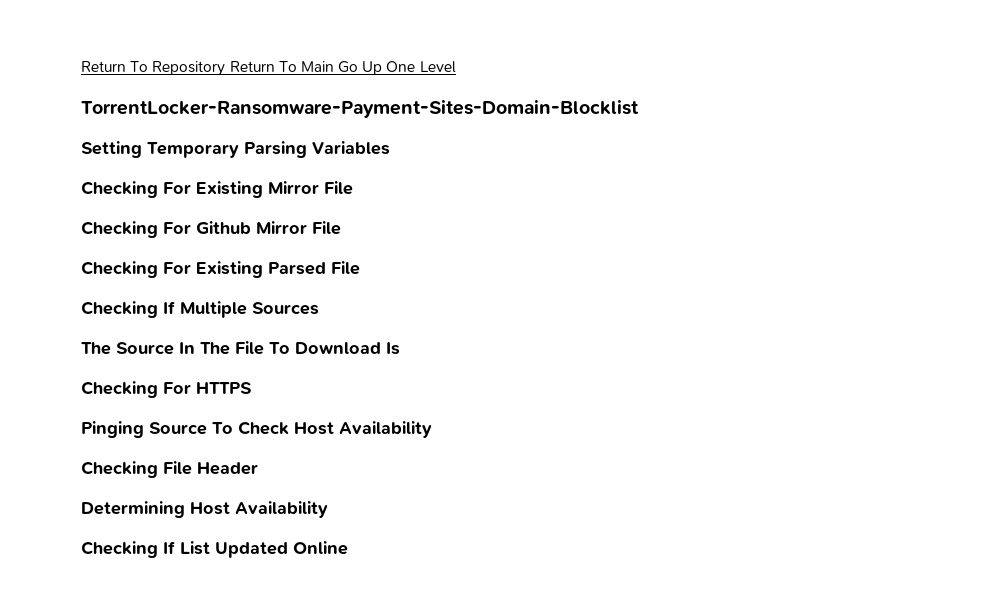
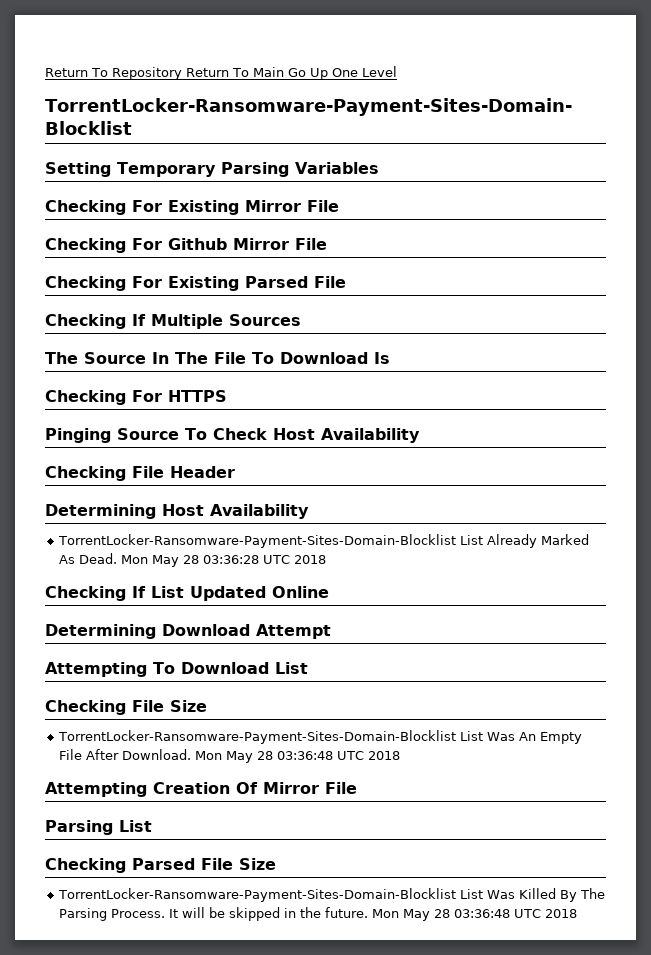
(328, 509) none -> [57,534,589,548] [58,553,326,567] // TorrentLocker-Ransomware-Payment-Sites-Domain-Blocklist List Already Marked As Dead. Mon May 28 03:36:28 UTC 2018
(348, 548) none -> [45,624,331,639] [45,662,308,677] [45,700,207,715] [57,730,582,744] [58,749,400,763] [45,782,357,797] [45,820,152,835] [45,858,276,873] [57,888,605,902] [58,907,577,921] // Determining Download Attempt // Attempting To Download List // Checking File Size // TorrentLocker-Ransomware-Payment-Sites-Domain-Blocklist List Was An Empty File After Download. Mon May 28 03:36:48 UTC 2018 // Attempting Creation Of Mirror File // Parsing List // Checking Parsed File Size // TorrentLocker-Ransomware-Payment-Sites-Domain-Blocklist List Was Killed By The Parsing Process. It will be skipped in the future. Mon May 28 03:36:48 UTC 2018

